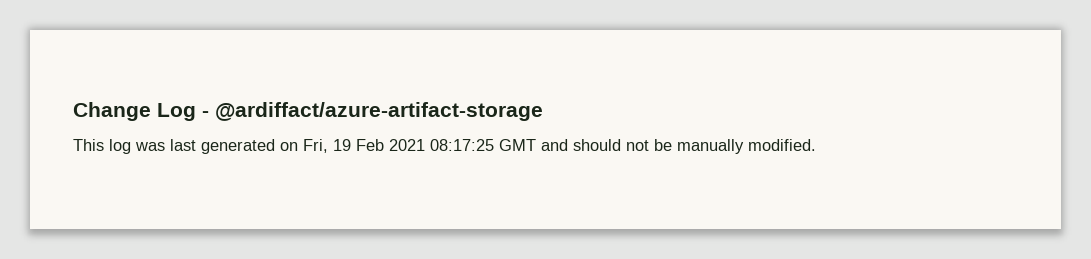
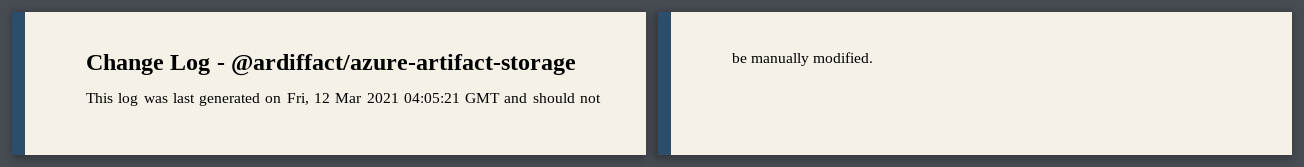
[333,139,494,151] 19 Feb 2021 08:17:25 -> [313,93,460,103] 12 Mar 2021 04:05:21

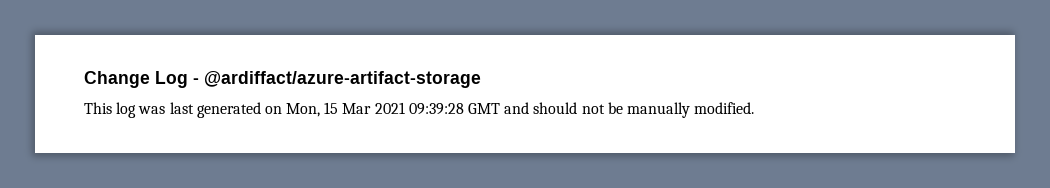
[286,93,330,105] Fri, 12 -> [286,102,339,117] Mon, 15
[403,93,460,103] 04:05:21 -> [408,103,464,115] 09:39:28

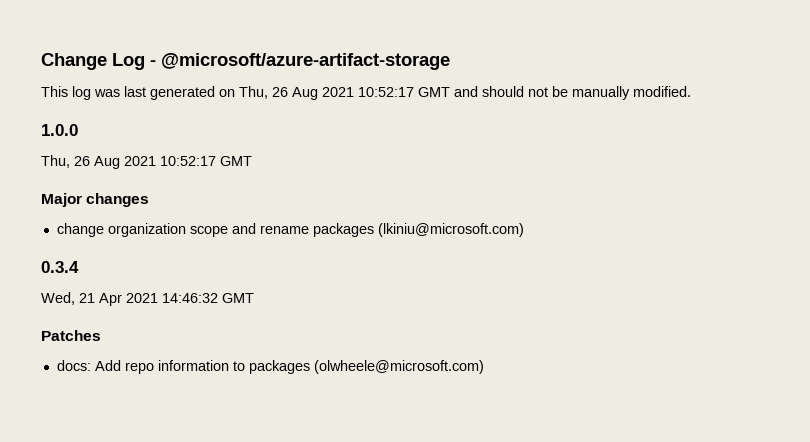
[204,71,481,88] @ardiffact/azure-artifact-storage -> [161,53,450,70] @microsoft/azure-artifact-storage
[286,102,464,117] Mon, 15 Mar 2021 09:39:28 -> [239,86,414,100] Thu, 26 Aug 2021 10:52:17
(755, 108) none -> [41,124,78,136] [41,155,252,169] [41,193,150,207] [56,223,524,237] [41,261,79,273] [41,292,254,306] [41,330,101,341] [56,360,484,374] // 1.0.0 // Thu, 26 Aug 2021 10:52:17 GMT // Major changes // change organization scope and rename packages (lkiniu@microsoft.com) // 0.3.4 // Wed, 21 Apr 2021 14:46:32 GMT // Patches // docs: Add repo information to packages (olwheele@microsoft.com)

